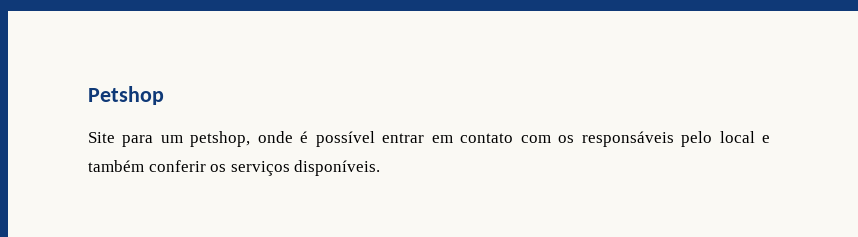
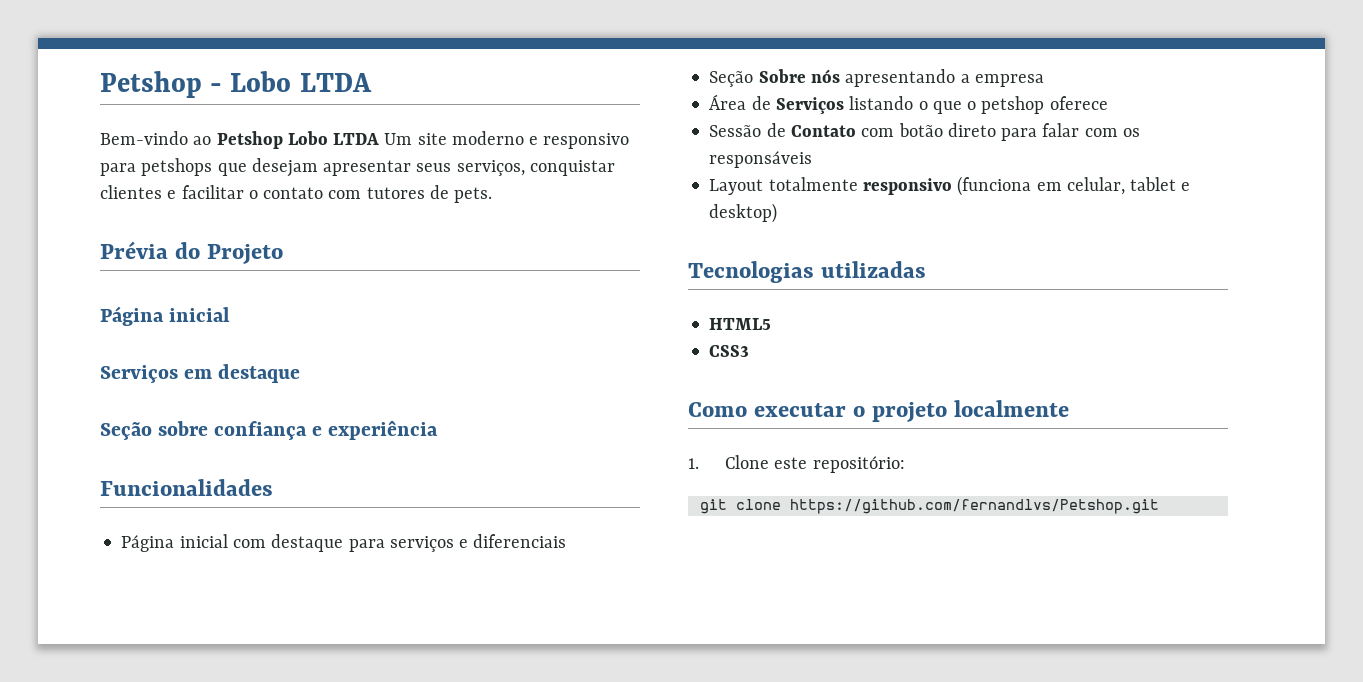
[88,86,164,105] [88,131,770,147] [88,160,381,176] Petshop // Site para um petshop, onde é possível entrar em contato com os responsáveis pelo local e também conferir os serviços disponíveis. -> [100,71,372,98] [100,131,630,149] [100,158,615,177] [100,185,493,203] [100,241,284,264] [100,306,231,326] [100,364,301,383] [100,420,439,440] [100,479,273,496] [121,534,567,552] [709,69,1044,87] [709,94,1108,114] [709,123,1140,141] [709,151,813,168] [709,176,1191,196] [709,203,778,223] [688,261,927,283] [709,318,772,330] [709,345,750,357] [688,400,1070,422] [688,455,905,473] [699,499,1159,514] Petshop - Lobo LTDA // Bem-vindo ao Petshop Lobo LTDA Um site moderno e responsivo para petshops que desejam apresentar seus serviços, conquistar clientes e facilitar o contato com tutores de pets. // Prévia do Projeto // Página inicial // Serviços em destaque // Seção sobre confiança e experiência // Funcionalidades // Página inicial com destaque para serviços e diferenciais // Seção Sobre nós apresentando a empresa // Área de Serviços listando o que o petshop oferece // Sessão de Contato com botão direto para falar com os responsáveis // Layout totalmente responsivo (funciona em celular, tablet e desktop) // Tecnologias utilizadas // HTML5 // CSS3 // Como executar o projeto localmente // 1. Clone este repositório: // git clone https://github.com/fernandlvs/Petshop.git

